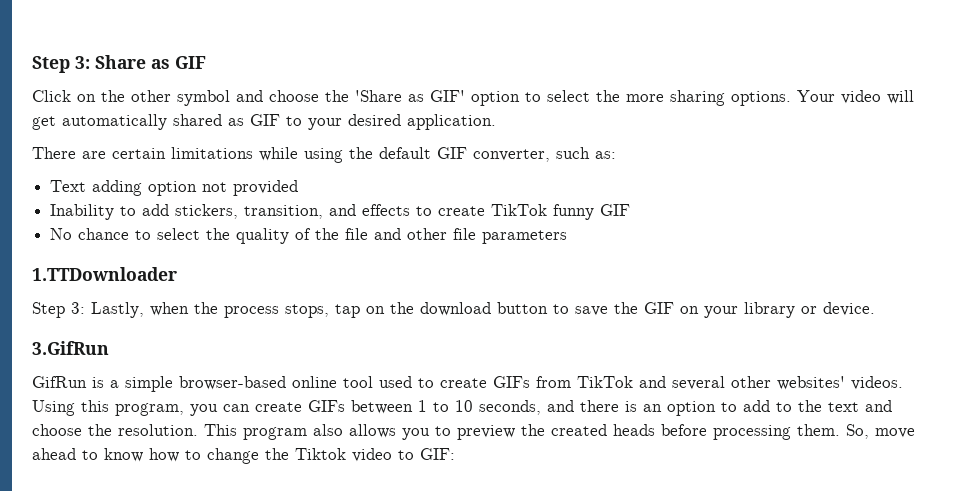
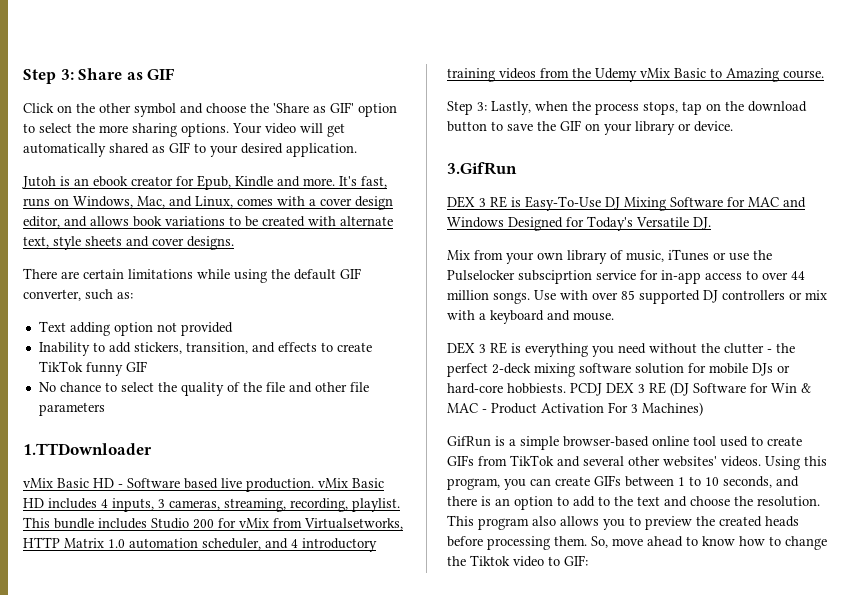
(496, 122) none -> [22,175,387,190] [23,196,393,210] [23,216,393,228] [23,236,234,250] // Jutoh is an ebook creator for Epub, Kindle and more. It's fast, runs on Windows, Mac, and Linux, comes with a cover design editor, and allows book variations to be created with alternate text, style sheets and cover designs.
(177, 274) none -> [23,478,384,492] [23,498,400,512] [23,517,403,530] [23,537,377,552] [447,68,824,82] // vMix Basic HD - Software based live production. vMix Basic HD includes 4 inputs, 3 cameras, streaming, recording, playlist. This bundle includes Studio 200 for vMix from Virtualsetworks, HTTP Matrix 1.0 automation scheduler, and 4 introductory training videos from the Udemy vMix Basic to Amazing course.
(109, 348) none -> [447,196,806,211] [447,216,711,231] [447,249,772,264] [447,270,805,284] [447,290,827,304] [447,310,614,324] [447,342,795,357] [447,363,790,377] [447,382,811,396] [447,402,703,416] // DEX 3 RE is Easy-To-Use DJ Mixing Software for MAC and Windows Designed for Today's Versatile DJ. // Mix from your own library of music, iTunes or use the Pulselocker subsciprtion service for in-app access to over 44 million songs. Use with over 85 supported DJ controllers or mix with a keyboard and mouse. // DEX 3 RE is everything you need without the clutter - the perfect 2-deck mixing software solution for mobile DJs or hard-core hobbiests. PCDJ DEX 3 RE (DJ Software for Win & MAC - Product Activation For 3 Machines)

